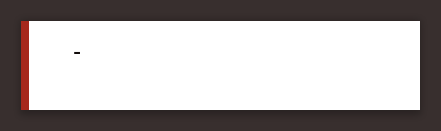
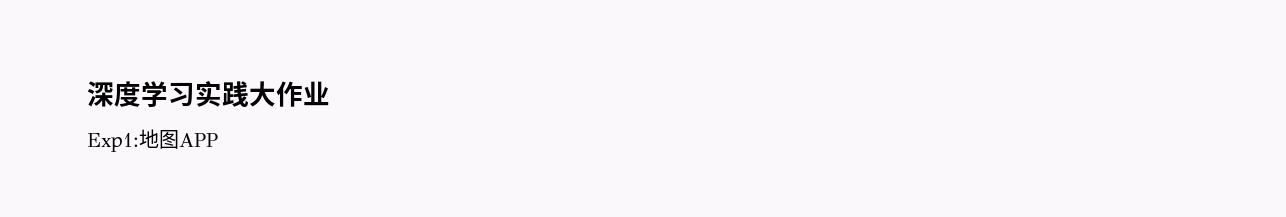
[73,51,81,58] - -> [87,81,330,107] [87,129,218,152] 深度学习实践大作业 // Exp1:地图APP

